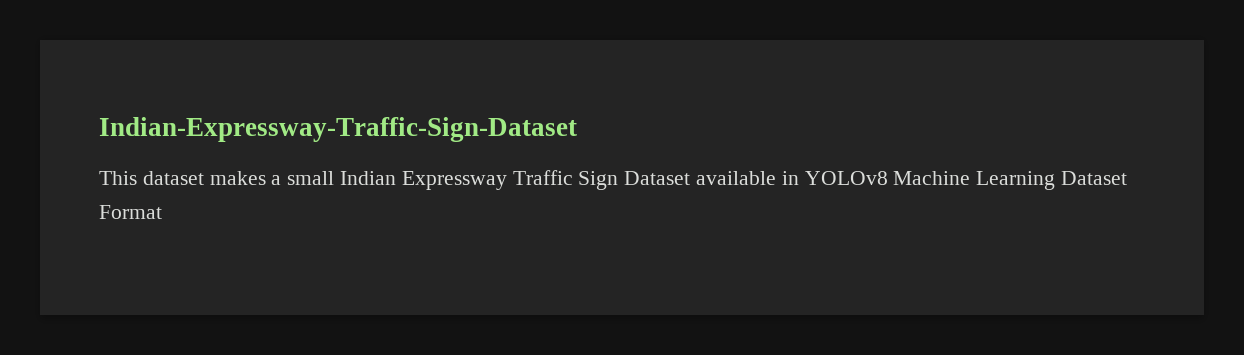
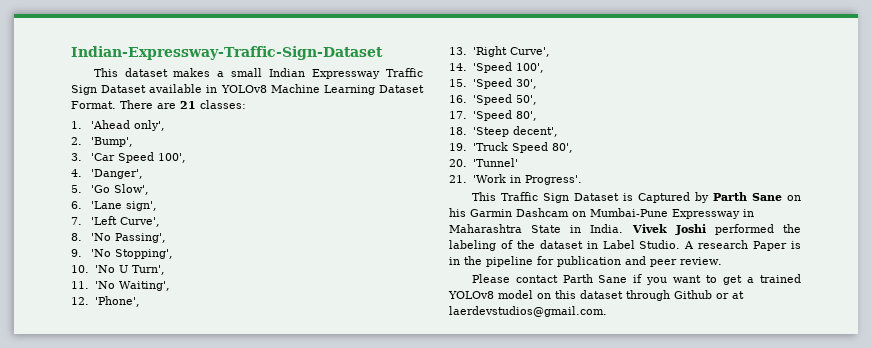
[99,205,162,219] Format -> [71,100,246,109] [71,120,165,131] [71,137,133,147] [71,152,186,163] [71,169,143,179] [71,184,149,195] [71,201,157,211] [71,216,160,227] [71,233,166,243] [71,249,173,259] [71,265,165,275] [71,281,170,291] [71,296,140,307] [449,46,550,57] [449,62,544,73] [449,78,537,89] [449,94,537,105] [449,110,537,121] [449,126,558,137] [449,142,573,153] [449,158,518,167] [449,174,582,185] [471,192,801,203] [449,208,754,219] [449,224,801,235] [449,240,801,251] [449,256,722,267] [471,274,802,285] [448,290,744,301] [449,306,607,317] Format. There are 21 classes: // 1. 'Ahead only', // 2. 'Bump', // 3. 'Car Speed 100', // 4. 'Danger', // 5. 'Go Slow', // 6. 'Lane sign', // 7. 'Left Curve', // 8. 'No Passing', // 9. 'No Stopping', // 10. 'No U Turn', // 11. 'No Waiting', // 12. 'Phone', // 13. 'Right Curve', // 14. 'Speed 100', // 15. 'Speed 30', // 16. 'Speed 50', // 17. 'Speed 80', // 18. 'Steep decent', // 19. 'Truck Speed 80', // 20. 'Tunnel' // 21. 'Work in Progress'. // This Traffic Sign Dataset is Captured by Parth Sane on his Garmin Dashcam on Mumbai-Pune Expressway in Maharashtra State in India. Vivek Joshi performed the labeling of the dataset in Label Studio. A research Paper is in the pipeline for publication and peer review. // Please contact Parth Sane if you want to get a trained YOLOv8 model on this dataset through Github or at laerdevstudios@gmail.com.

